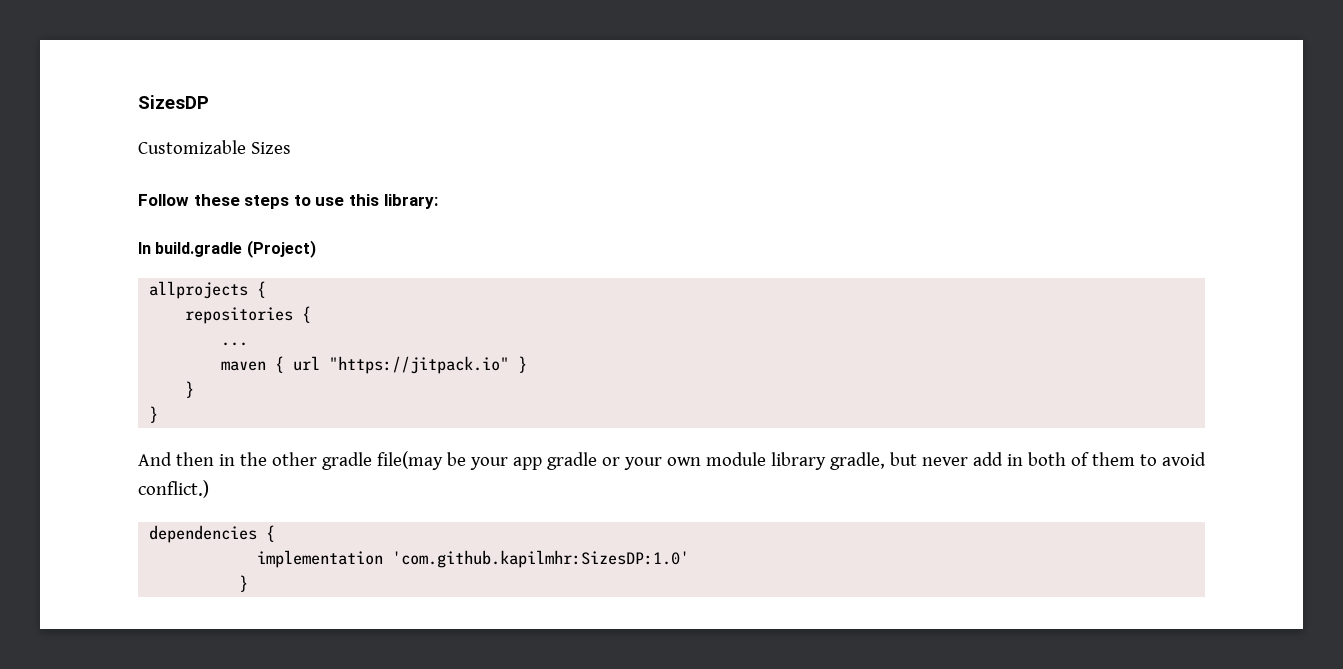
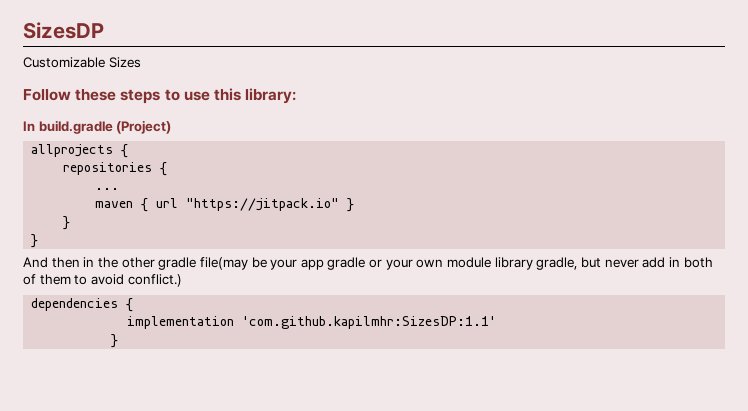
[392,550,690,568] 'com.github.kapilmhr:SizesDP:1.0' -> [242,316,497,329] 'com.github.kapilmhr:SizesDP:1.1'

